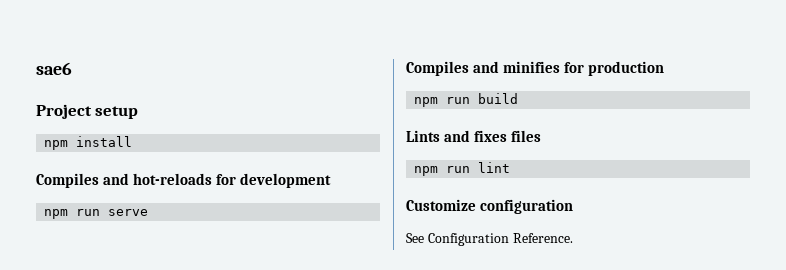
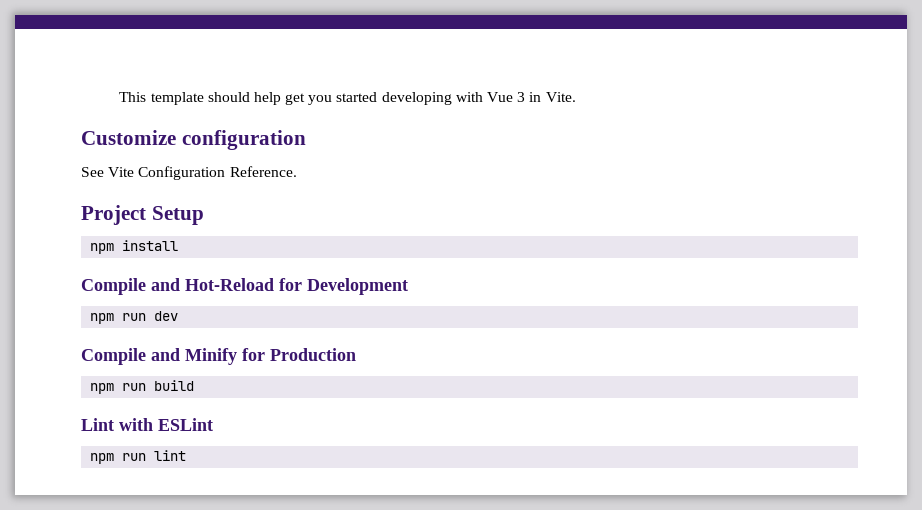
[36,62,72,75] sae6 -> [119,92,576,105] [81,130,306,150] [81,166,297,180] This template should help get you started developing with Vue 3 in Vite. // Customize configuration // See Vite Configuration Reference.
[95,106,139,119] setup -> [151,206,204,225] Setup
[36,173,332,188] [44,209,149,219] [406,61,665,76] Compiles and hot-reloads for development // npm run serve // Compiles and minifies for production -> [81,278,408,295] [90,311,179,324] [81,348,356,365] Compile and Hot-Reload for Development // npm run dev // Compile and Minify for Production
[406,130,542,142] Lints and fixes files -> [81,418,213,431] Lint with ESLint
[406,199,574,214] [406,233,573,246] // Customize configuration // See Configuration Reference. -> (187, 455) none

